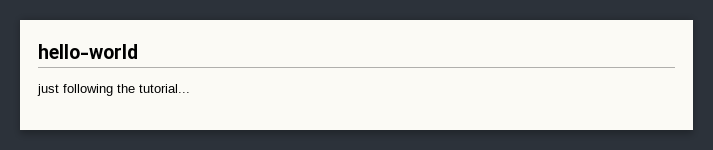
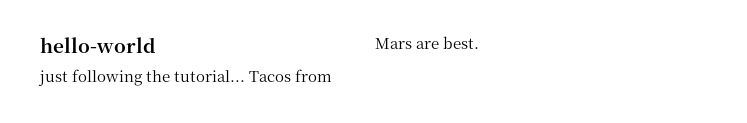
(190, 88) none -> [249,69,333,82] [375,36,480,49] Tacos from Mars are best.

